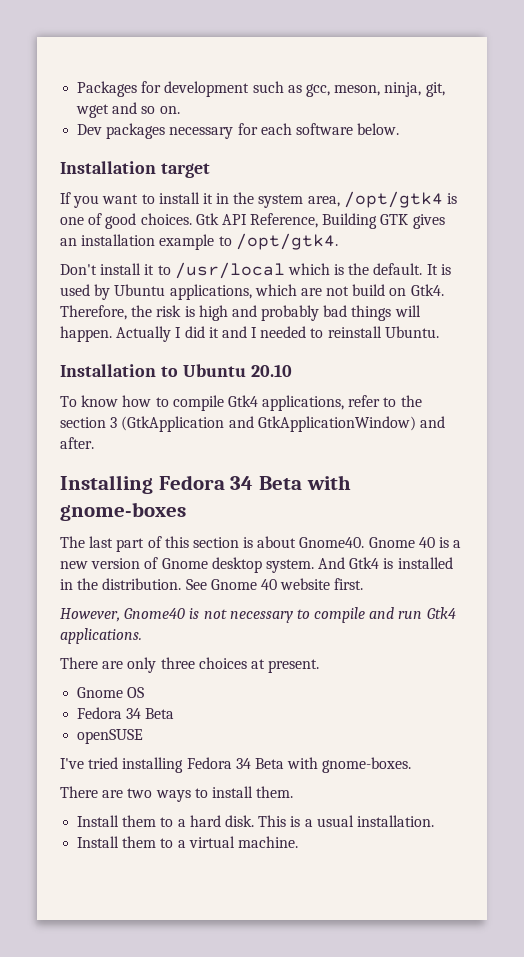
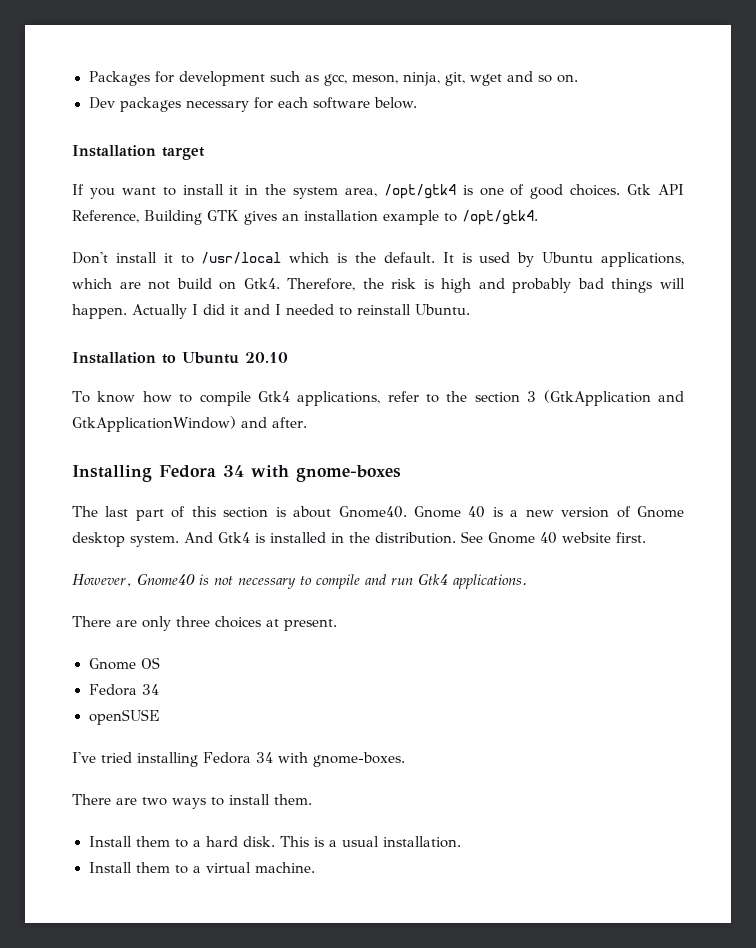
[259,476,303,490] Beta -> (244, 471) none
[145,708,175,719] Beta -> (159, 689) none
[254,758,284,769] Beta -> (273, 757) none

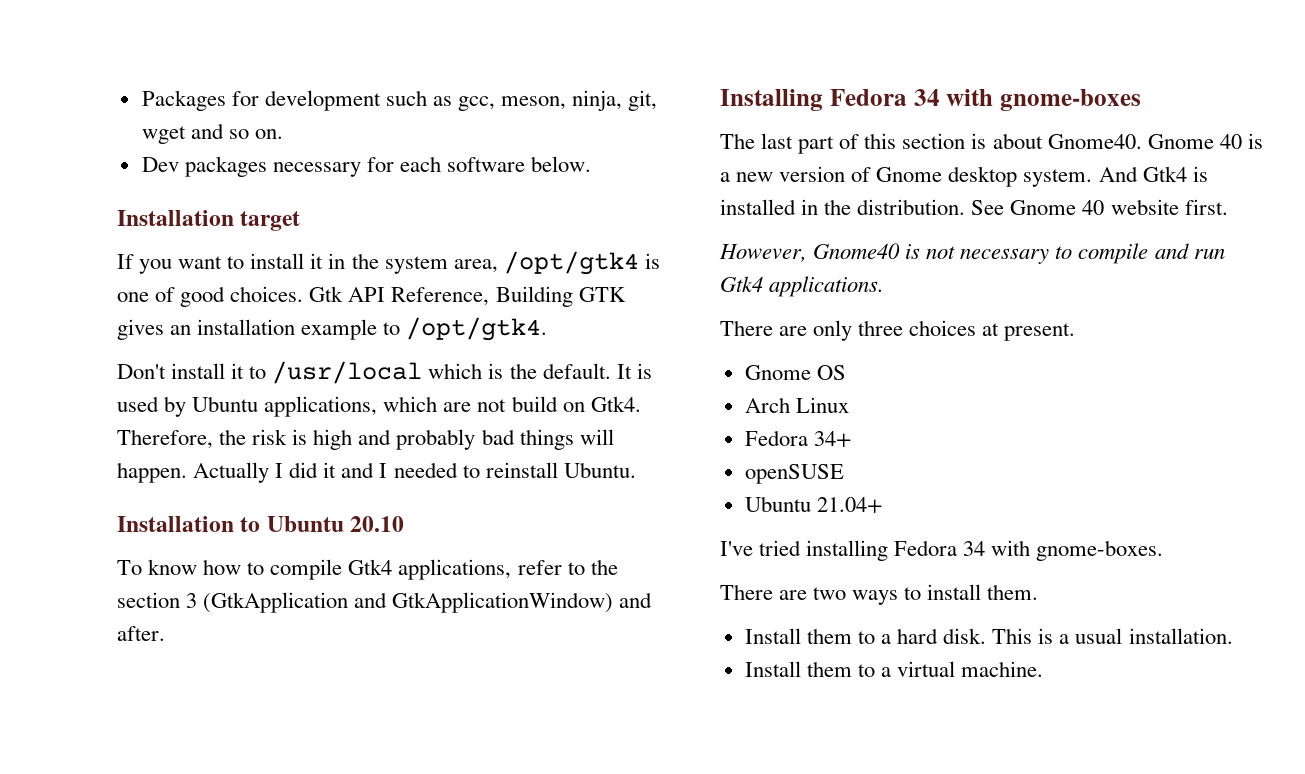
[88,684,159,696] // Fedora 34 -> [744,397,849,413] [744,430,851,447] // Arch Linux // Fedora 34+
(159, 717) none -> [744,496,882,513] // Ubuntu 21.04+

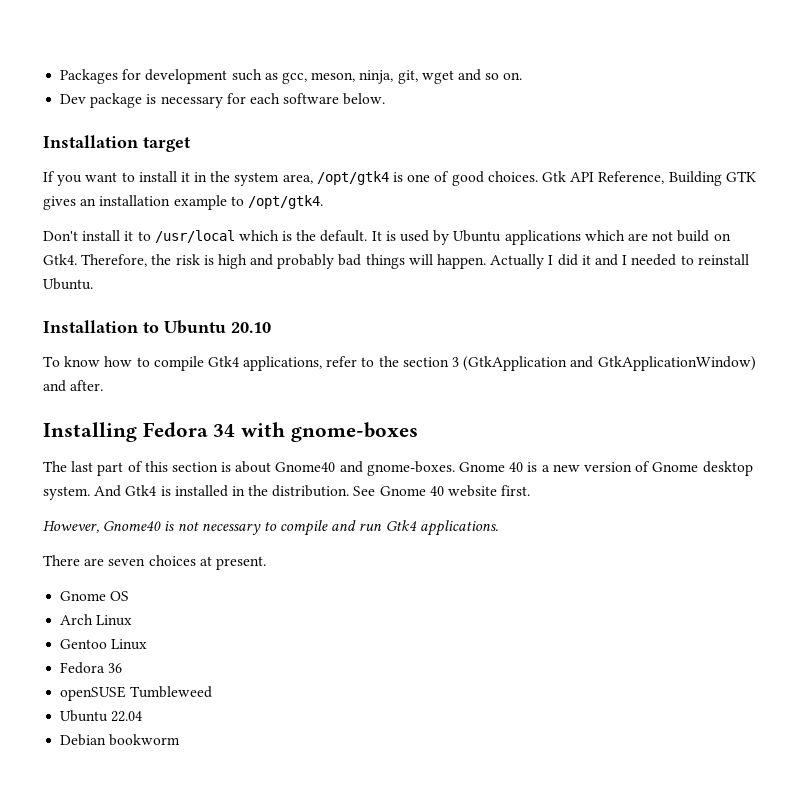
[184,156,267,177] packages -> [90,93,157,108] package is
[264,396,378,417] applications, -> [504,230,581,245] applications
[1047,134,1142,149] Gnome40. -> [275,461,455,476] Gnome40 and gnome-boxes.
[813,320,904,341] only three -> [108,558,146,566] seven
[744,430,851,447] // Fedora 34+ -> [60,639,148,650] [60,662,123,674] // Gentoo Linux // Fedora 36
[744,496,882,513] [720,540,1164,561] [720,584,1039,605] [744,628,1233,644] [744,661,1044,677] // Ubuntu 21.04+ // I've tried installing Fedora 34 with gnome-boxes. // There are two ways to install them. // Install them to a hard disk. This is a usual installation. // Install them to a virtual machine. -> [130,686,213,698] [60,710,143,722] [60,734,181,746] Tumbleweed // Ubuntu 22.04 // Debian bookworm

